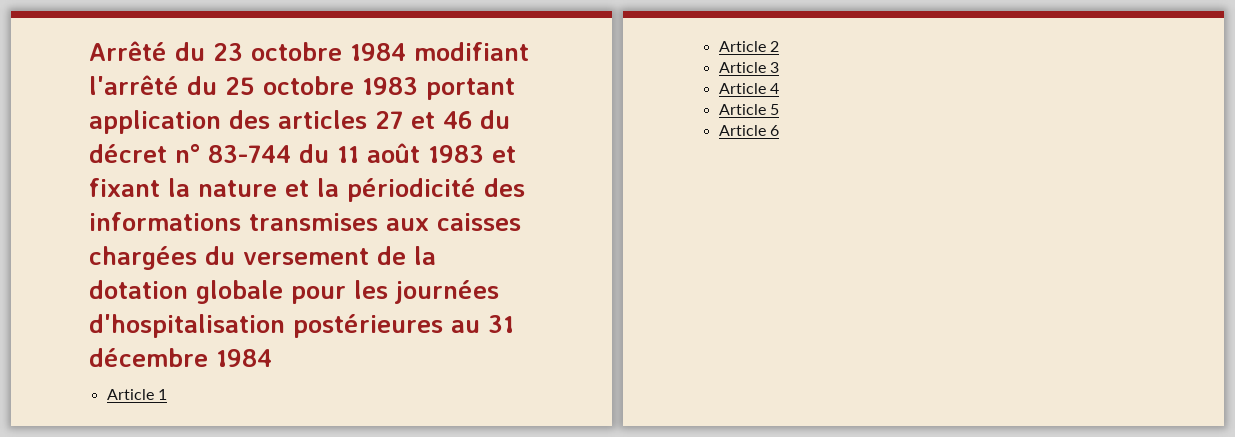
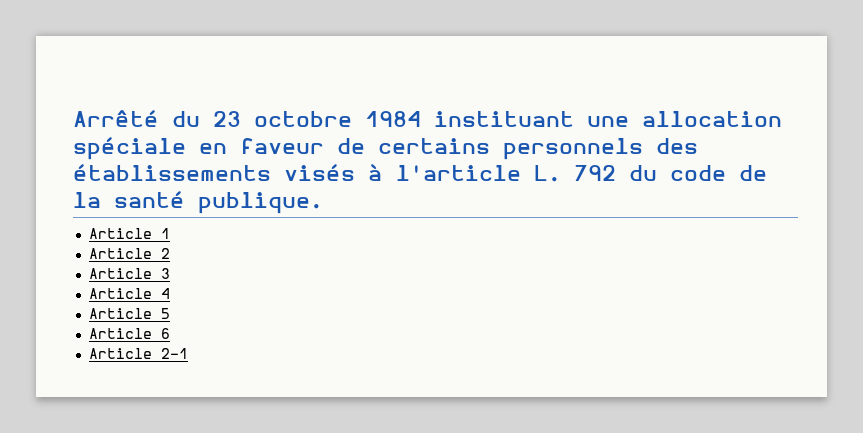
[414,42,529,61] [89,75,515,100] [89,110,510,134] [89,143,516,163] [89,178,525,202] [89,212,521,231] [89,246,436,270] [89,280,499,304] [89,314,514,338] [89,348,272,367] modifiant l'arrêté du 25 octobre 1983 portant application des articles 27 et 46 du décret n° 83-744 du 11 août 1983 et fixant la nature et la périodicité des informations transmises aux caisses chargées du versement de la dotation globale pour les journées d'hospitalisation postérieures au 31 décembre 1984 -> [434,111,782,127] [73,137,698,160] [73,164,767,182] [73,191,323,214] instituant une allocation spéciale en faveur de certains personnels des établissements visés à l'article L. 792 du code de la santé publique.
(779, 130) none -> [88,348,188,359] // Article 2-1

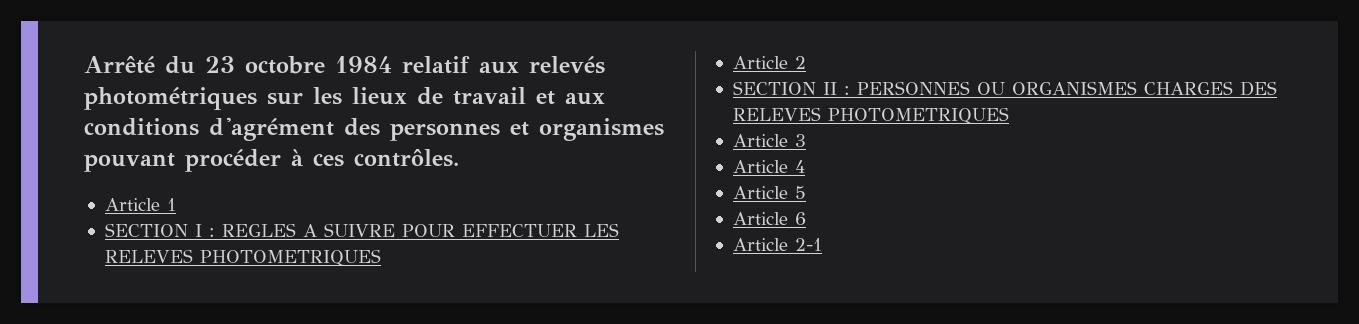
[434,111,782,127] [73,137,698,160] [73,164,767,182] [73,191,323,214] [88,228,170,239] [88,248,170,259] instituant une allocation spéciale en faveur de certains personnels des établissements visés à l'article L. 792 du code de la santé publique. // Article 1 // Article 2 -> [402,56,605,74] [84,87,605,110] [84,117,664,141] [84,149,459,172] [104,198,176,211] [104,223,619,237] [104,249,381,267] [732,56,806,69] [732,81,1277,96] [732,107,1009,125] relatif aux relevés photométriques sur les lieux de travail et aux conditions d'agrément des personnes et organismes pouvant procéder à ces contrôles. // Article 1 // SECTION I : REGLES A SUIVRE POUR EFFECTUER LES RELEVES PHOTOMETRIQUES // Article 2 // SECTION II : PERSONNES OU ORGANISMES CHARGES DES RELEVES PHOTOMETRIQUES

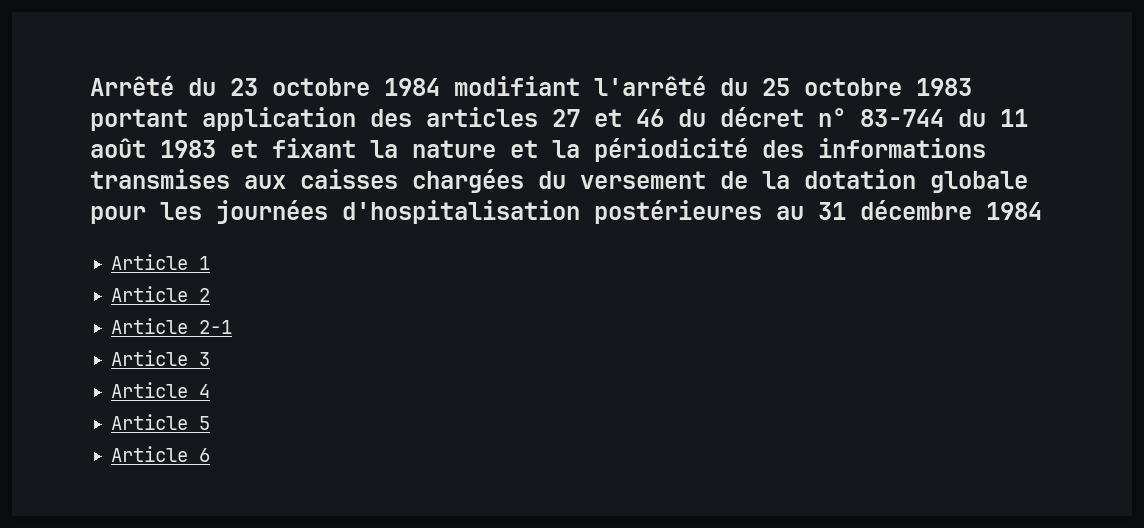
[402,56,605,74] [84,87,605,110] [84,117,664,141] [84,149,459,172] [104,198,176,211] [104,223,619,237] [104,249,381,267] [732,56,806,69] [732,81,1277,96] [732,107,1009,125] relatif aux relevés photométriques sur les lieux de travail et aux conditions d'agrément des personnes et organismes pouvant procéder à ces contrôles. // Article 1 // SECTION I : REGLES A SUIVRE POUR EFFECTUER LES RELEVES PHOTOMETRIQUES // Article 2 // SECTION II : PERSONNES OU ORGANISMES CHARGES DES RELEVES PHOTOMETRIQUES -> [454,76,972,96] [90,107,1028,131] [90,138,986,162] [90,169,1028,193] [90,200,1042,224] [110,254,210,270] [110,286,210,302] [110,318,232,334] modifiant l'arrêté du 25 octobre 1983 portant application des articles 27 et 46 du décret n° 83-744 du 11 août 1983 et fixant la nature et la périodicité des informations transmises aux caisses chargées du versement de la dotation globale pour les journées d'hospitalisation postérieures au 31 décembre 1984 // Article 1 // Article 2 // Article 2-1
[732,238,822,251] // Article 2-1 -> (210, 455) none

